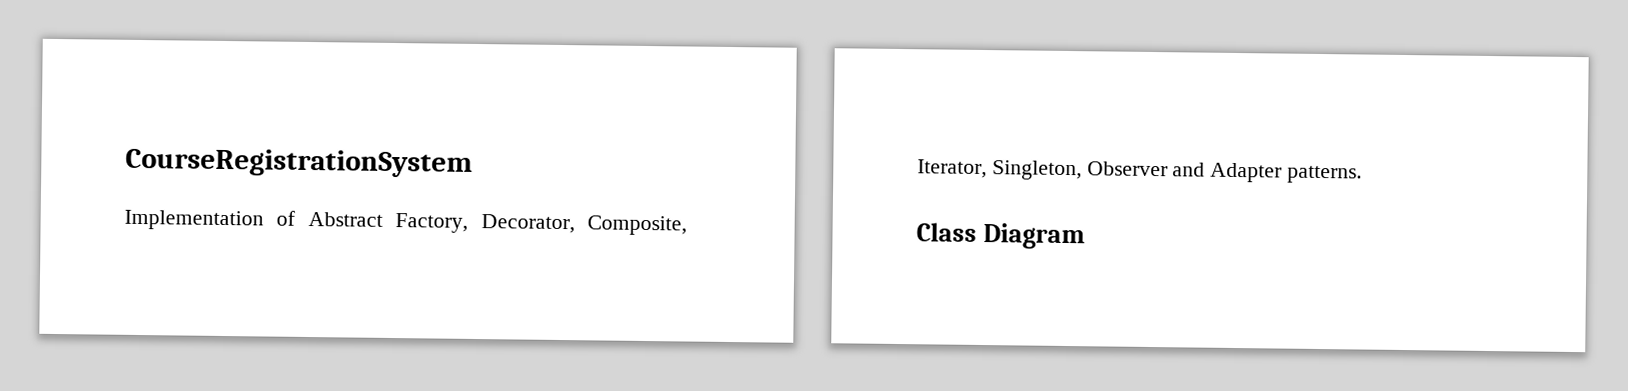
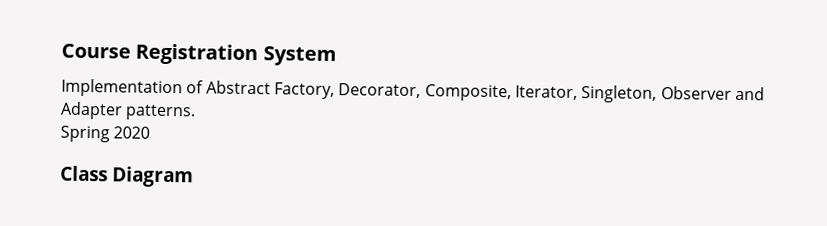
[125,147,473,178] CourseRegistrationSystem -> [61,43,337,67] Course Registration System
(1363, 174) none -> [60,125,151,143] // Spring 2020

